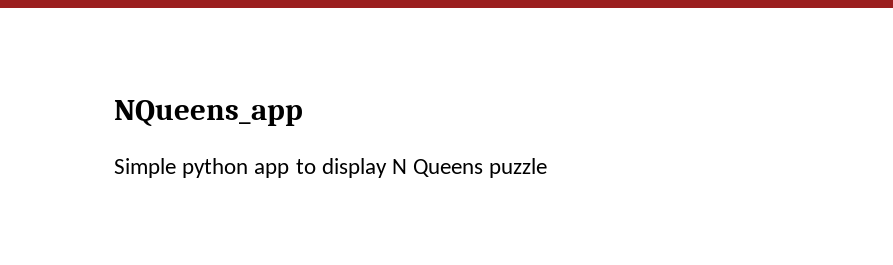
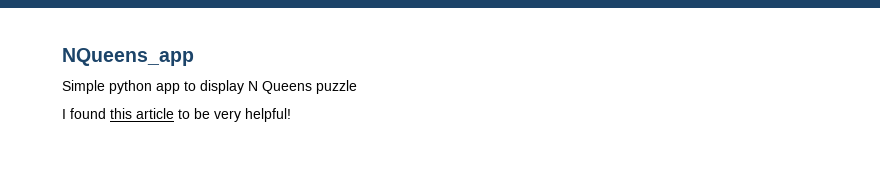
(548, 168) none -> [62,108,291,122] // I found this article to be very helpful!

